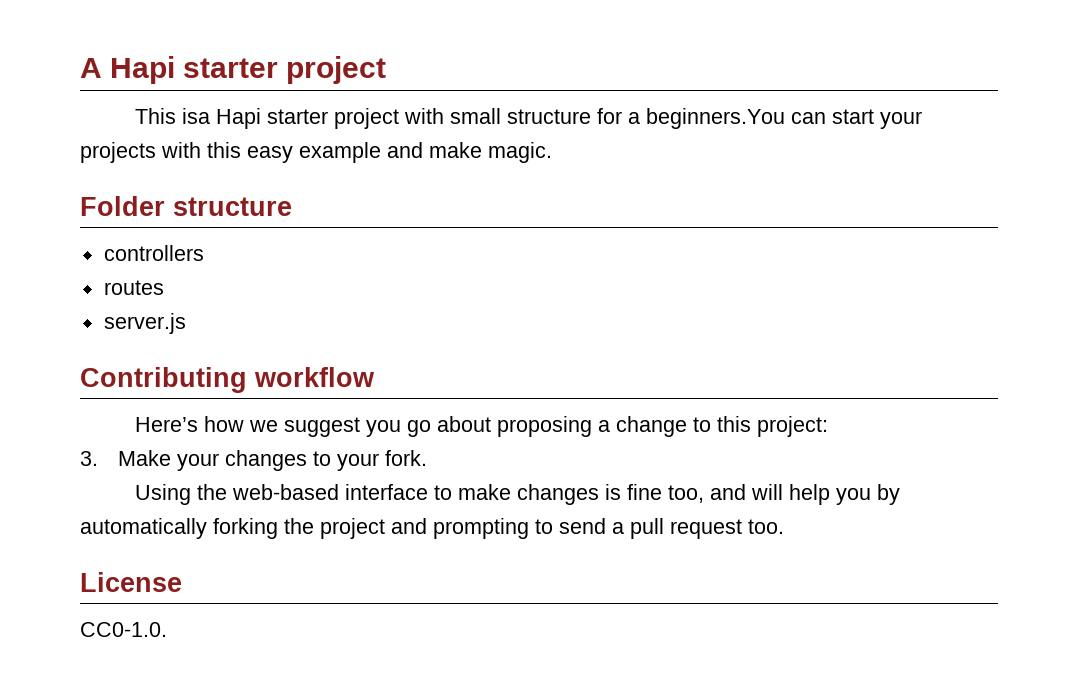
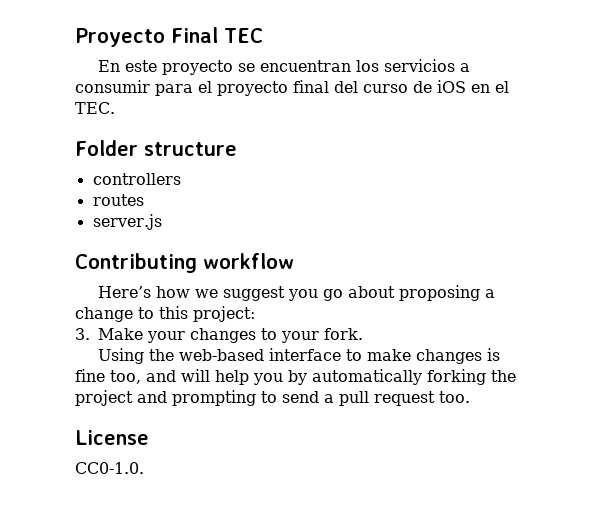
[80,56,387,84] [135,108,923,129] [80,142,552,163] A Hapi starter project // This isa Hapi starter project with small structure for a beginners.You can start your projects with this easy example and make magic. -> [75,27,263,47] [98,59,471,75] [75,80,509,96] [75,102,115,114] Proyecto Final TEC // En este proyecto se encuentran los servicios a consumir para el proyecto final del curso de iOS en el TEC.

